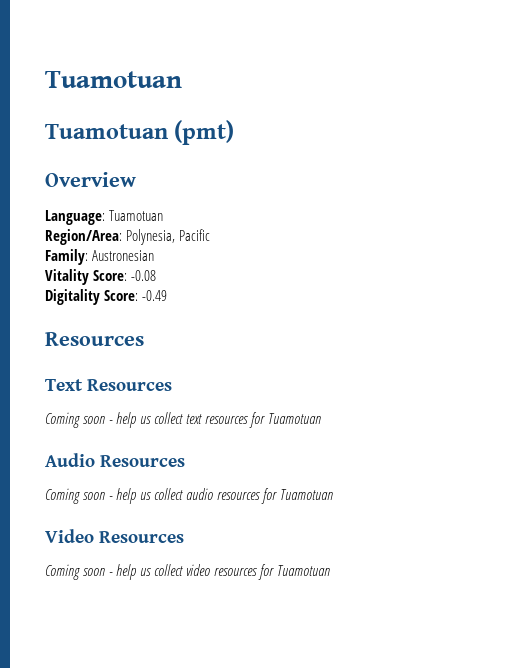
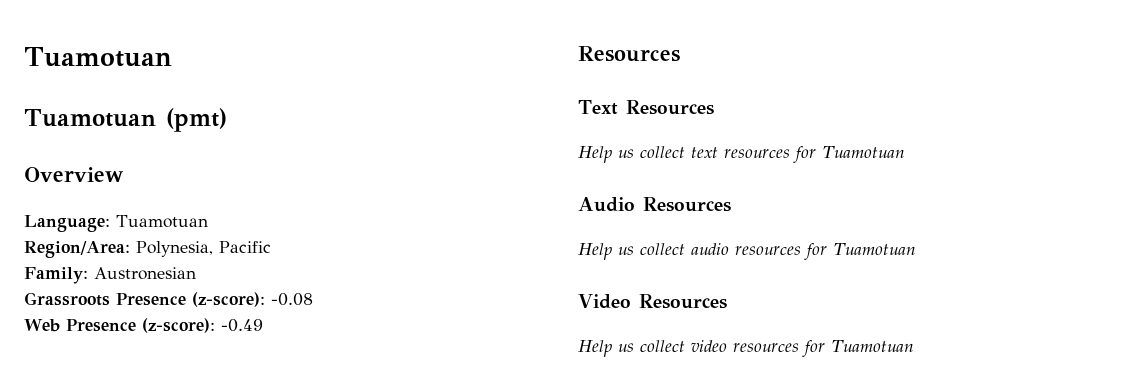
[45,269,157,285] [45,289,139,305] Vitality Score: -0.08 // Digitality Score: -> [24,292,313,307] [24,318,215,333] Grassroots Presence (z-score): -0.08 // Web Presence (z-score):
[45,412,137,428] Coming soon - help -> [578,146,612,163] Help
[45,488,137,504] Coming soon - help -> [578,243,612,260] Help
[45,564,137,580] Coming soon - help -> [578,340,612,357] Help

